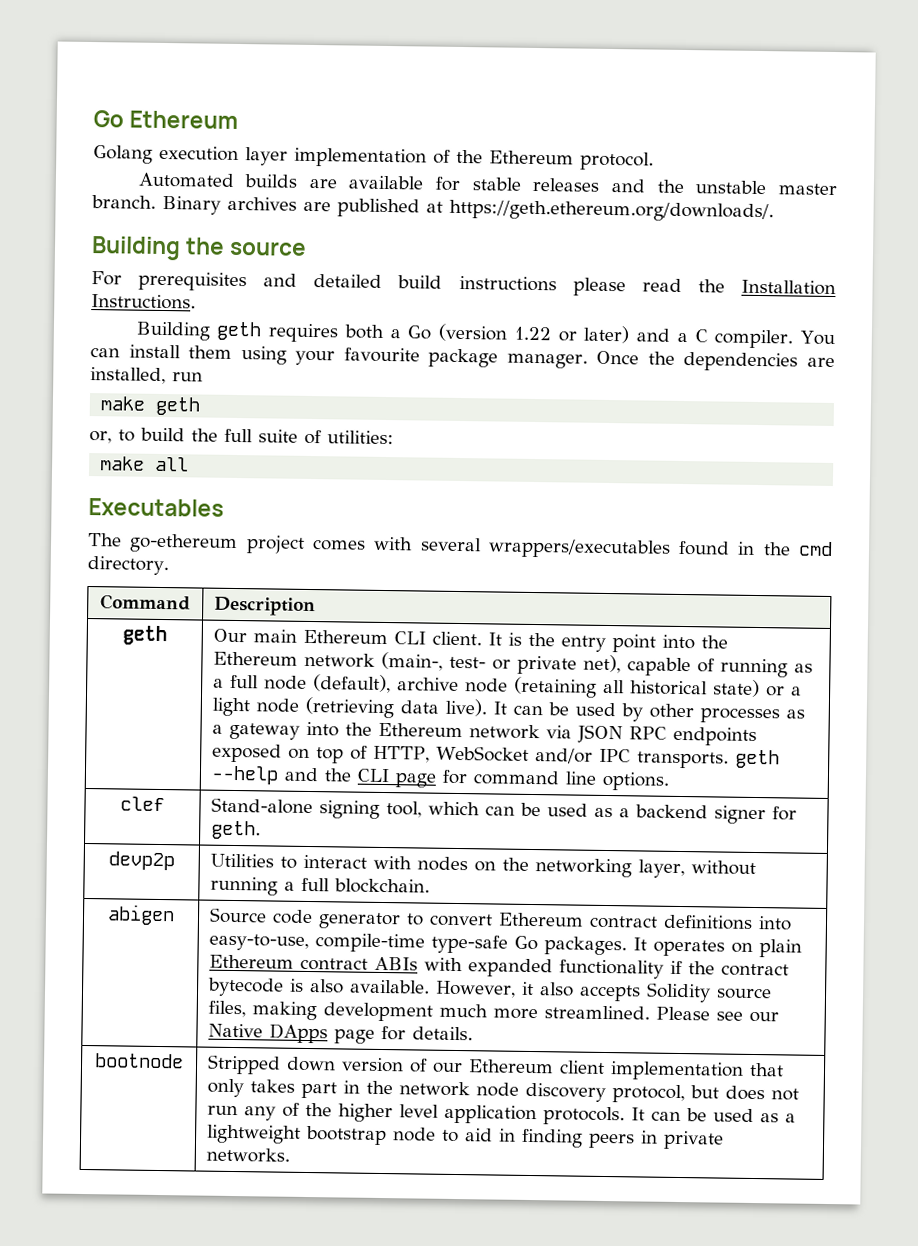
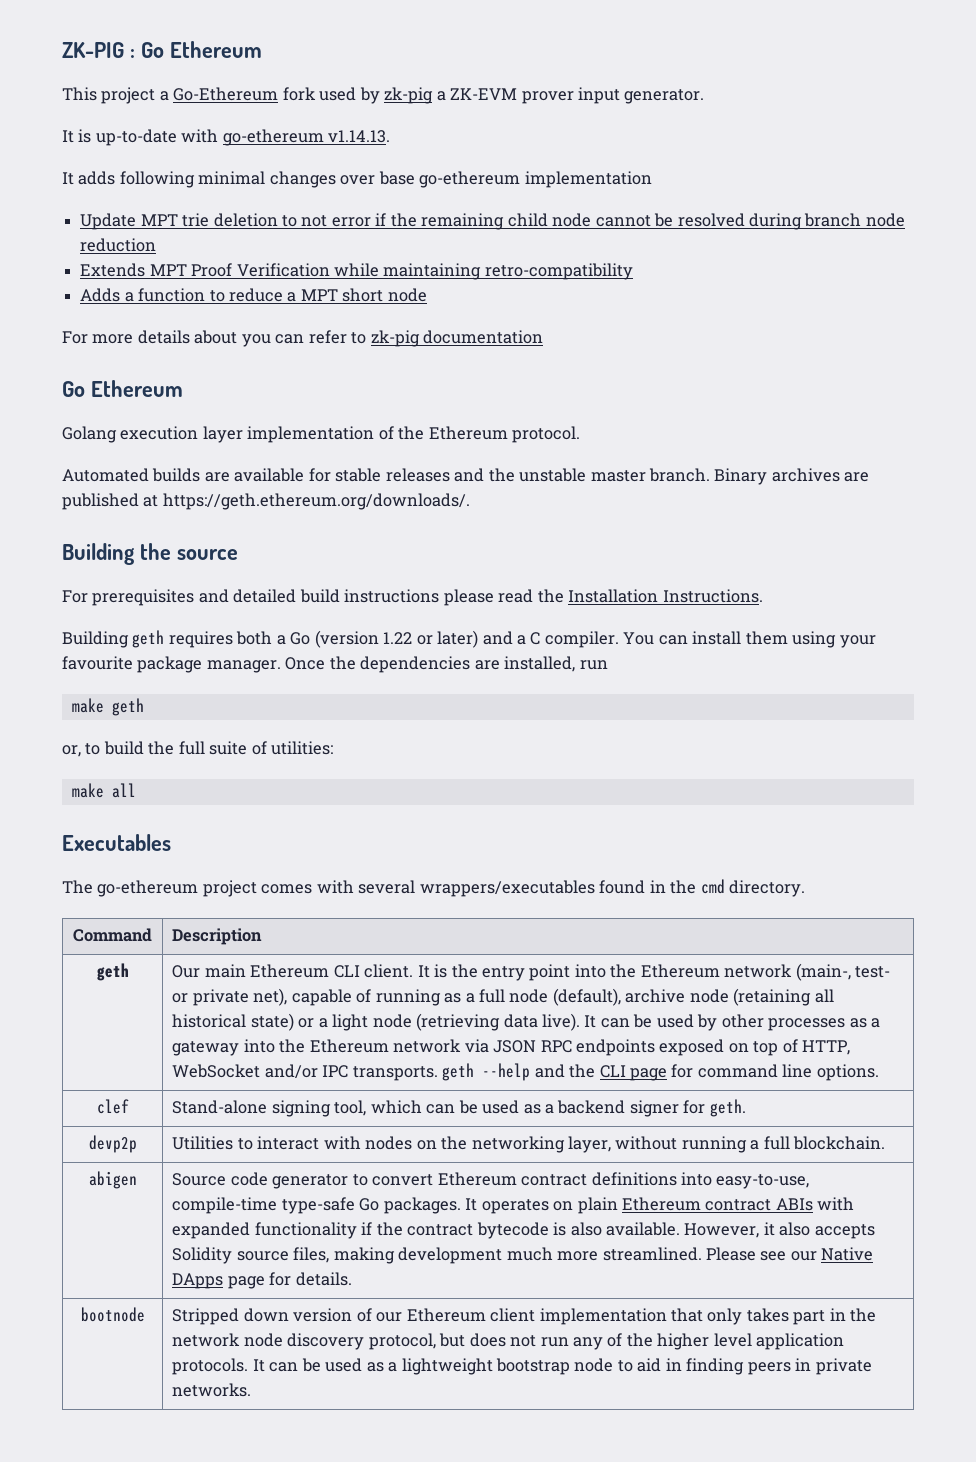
(93, 119) none -> [62,41,262,58] [62,87,705,104] [62,129,391,146] [62,171,652,188] [80,213,905,230] [80,238,157,252] [80,263,633,280] [80,288,427,302] [62,330,544,347] ZK-PIG : Go Ethereum // This project a Go-Ethereum fork used by zk-pig a ZK-EVM prover input generator. // It is up-to-date with go-ethereum v1.14.13. // It adds following minimal changes over base go-ethereum implementation // Update MPT trie deletion to not error if the remaining child node cannot be resolved during branch node reduction // Extends MPT Proof Verification while maintaining retro-compatibility // Adds a function to reduce a MPT short node // For more details about you can refer to zk-pig documentation //

